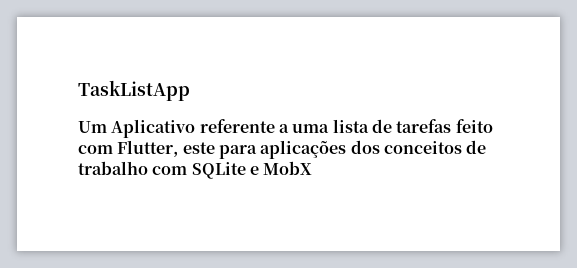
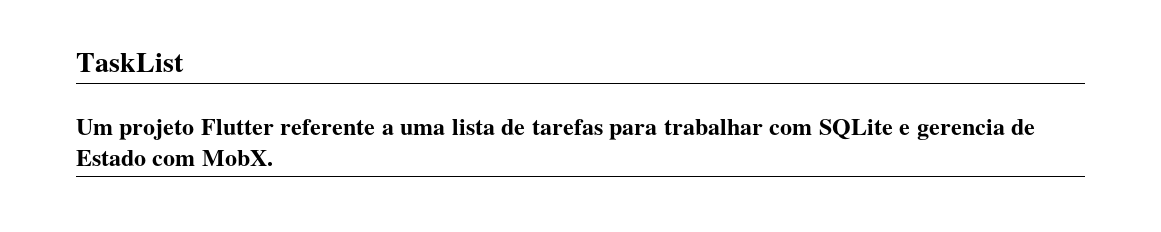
[78,80,190,101] TaskListApp -> [76,53,184,72] TaskList
[111,119,196,138] Aplicativo -> [119,119,274,140] projeto Flutter
[455,119,493,133] [78,140,487,159] [78,161,313,179] feito com Flutter, este para aplicações dos conceitos de trabalho com SQLite e MobX -> [609,119,1036,140] [76,150,273,166] para trabalhar com SQLite e gerencia de Estado com MobX.

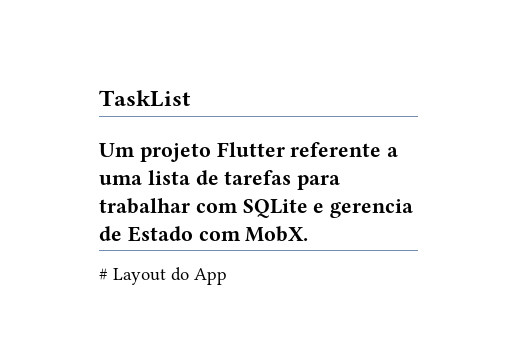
(273, 158) none -> [99,267,227,285] // # Layout do App

